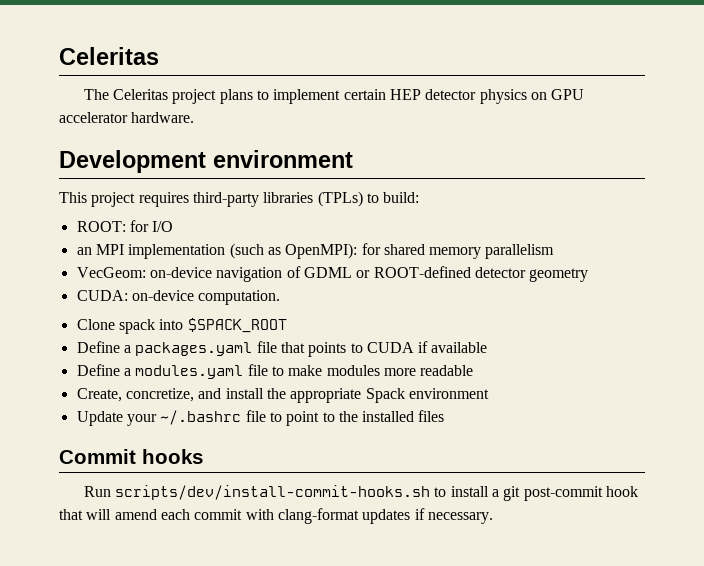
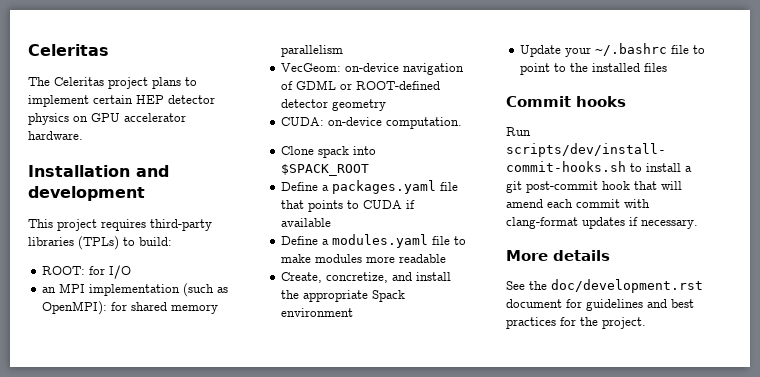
[59,150,353,173] Development environment -> [28,165,169,177] [28,186,145,201] Installation and development
(493, 518) none -> [506,250,610,261] [506,279,703,293] [506,299,694,311] [506,317,646,329] // More details // See the doc/development.rst document for guidelines and best practices for the project.

